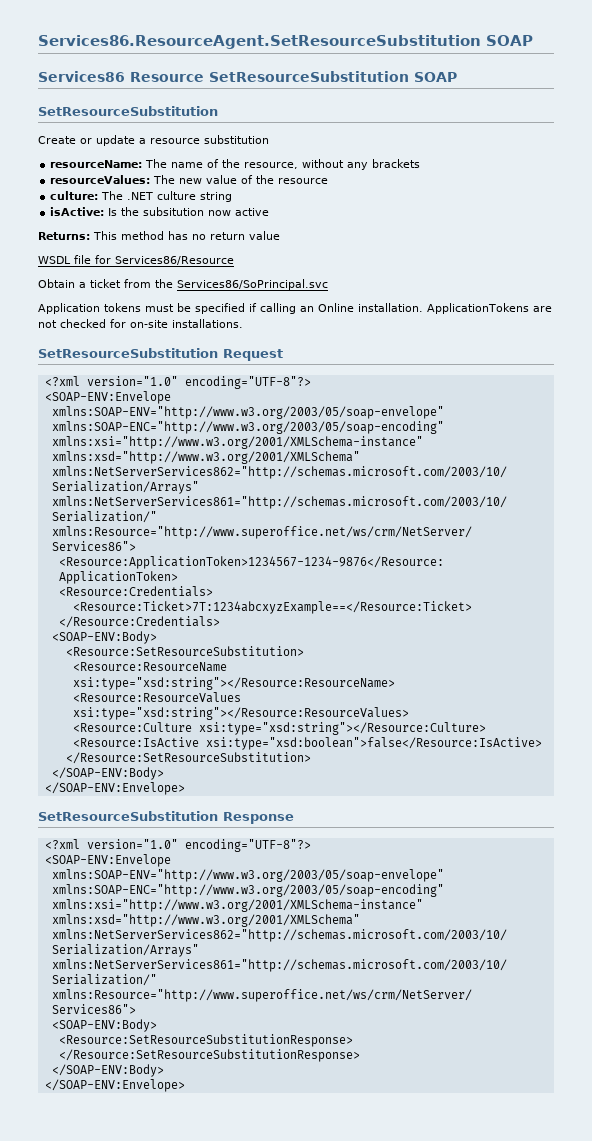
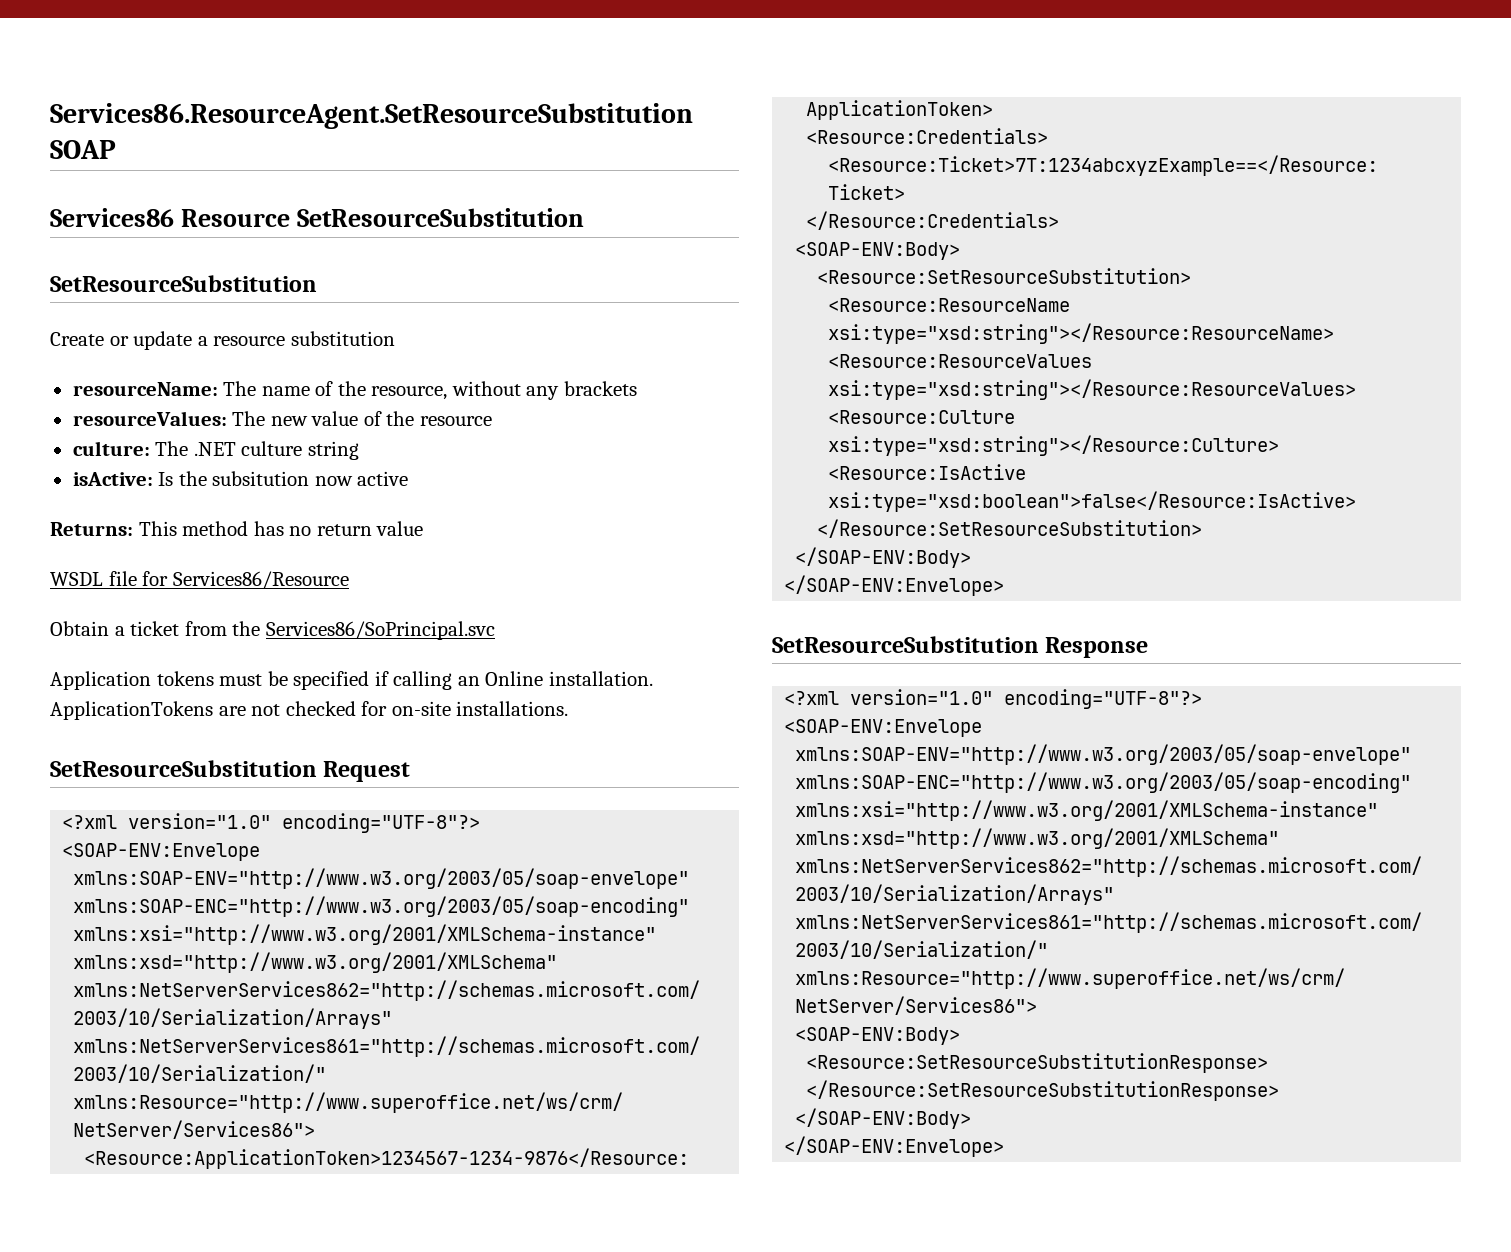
[414,72,457,82] SOAP -> (585, 217) none

